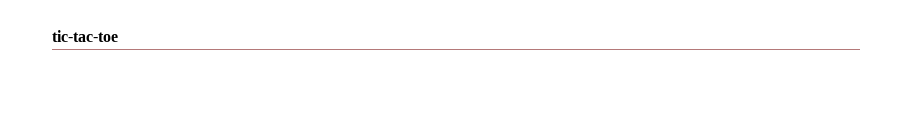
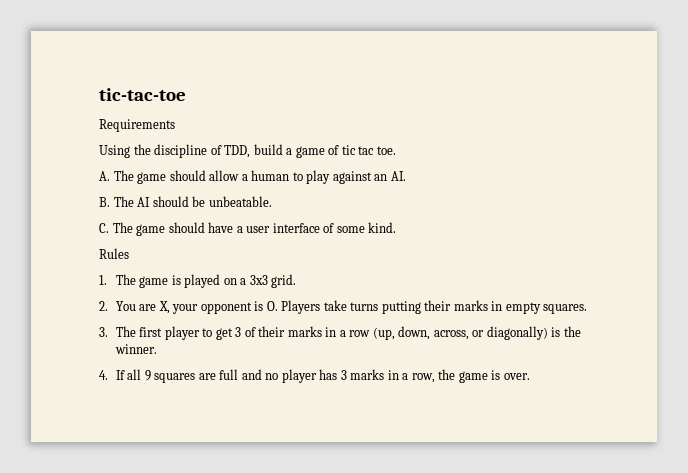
(118, 36) none -> [99,119,175,132] [99,144,396,158] [99,170,406,184] [99,196,272,207] [99,222,397,236] [99,248,129,259] [99,274,297,288] [99,300,588,314] [99,326,581,340] [114,344,157,354] [99,369,530,383] // Requirements // Using the discipline of TDD, build a game of tic tac toe. // A. The game should allow a human to play against an AI. // B. The AI should be unbeatable. // C. The game should have a user interface of some kind. // Rules // 1. The game is played on a 3x3 grid. // 2. You are X, your opponent is O. Players take turns putting their marks in empty squares. // 3. The first player to get 3 of their marks in a row (up, down, across, or diagonally) is the winner. // 4. If all 9 squares are full and no player has 3 marks in a row, the game is over.

